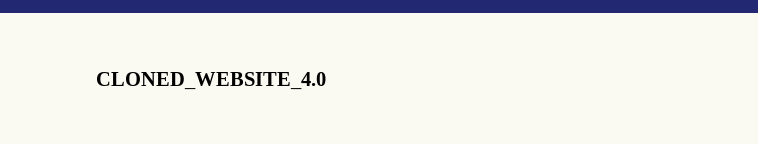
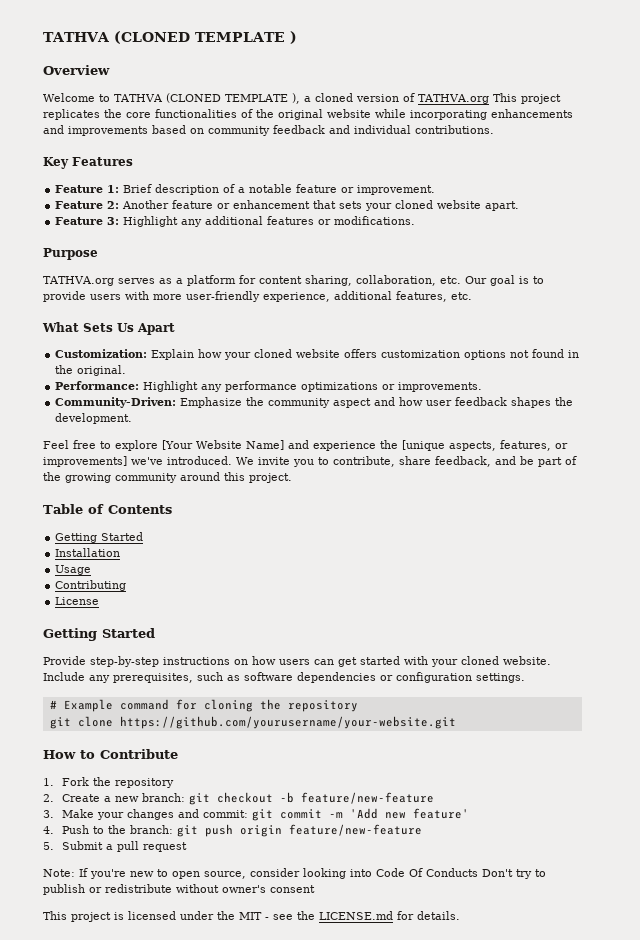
[96,72,326,90] CLONED_WEBSITE_4.0 -> [43,31,297,44] [43,65,110,75] [43,93,561,104] [43,109,573,120] [43,125,494,136] [43,157,133,169] [55,184,436,195] [55,200,520,211] [55,216,416,227] [43,248,98,260] [43,275,544,286] [43,291,472,302] [42,322,175,335] [55,349,580,360] [55,365,127,376] [55,381,483,392] [55,397,574,408] [55,413,133,424] [43,440,568,451] [43,456,577,467] [43,472,292,483] [43,504,172,514] [55,532,144,543] [55,548,121,557] [55,565,92,575] [55,580,127,591] [55,597,100,605] [43,628,155,641] [43,656,551,667] [43,672,525,683] [49,699,358,712] [49,716,456,729] [43,749,178,759] [43,777,174,788] [43,792,434,805] [43,808,469,821] [43,824,422,837] [43,841,187,852] [43,868,546,879] [43,884,315,895] [43,911,460,922] TATHVA (CLONED TEMPLATE ) // Overview // Welcome to TATHVA (CLONED TEMPLATE ), a cloned version of TATHVA.org This project replicates the core functionalities of the original website while incorporating enhancements and improvements based on community feedback and individual contributions. // Key Features // Feature 1: Brief description of a notable feature or improvement. // Feature 2: Another feature or enhancement that sets your cloned website apart. // Feature 3: Highlight any additional features or modifications. // Purpose // TATHVA.org serves as a platform for content sharing, collaboration, etc. Our goal is to provide users with more user-friendly experience, additional features, etc. // What Sets Us Apart // Customization: Explain how your cloned website offers customization options not found in the original. // Performance: Highlight any performance optimizations or improvements. // Community-Driven: Emphasize the community aspect and how user feedback shapes the development. // Feel free to explore [Your Website Name] and experience the [unique aspects, features, or improvements] we've introduced. We invite you to contribute, share feedback, and be part of the growing community around this project. // Table of Contents // Getting Started // Installation // Usage // Contributing // License // Getting Started // Provide step-by-step instructions on how users can get started with your cloned website. Include any prerequisites, such as software dependencies or configuration settings. // # Example command for cloning the repository // git clone https://github.com/yourusername/your-website.git // How to Contribute // 1. Fork the repository // 2. Create a new branch: git checkout -b feature/new-feature // 3. Make your changes and commit: git commit -m 'Add new feature' // 4. Push to the branch: git push origin feature/new-feature // 5. Submit a pull request // Note: If you're new to open source, consider looking into Code Of Conducts Don't try to publish or redistribute without owner's consent // This project is licensed under the MIT - see the LICENSE.md for details.

